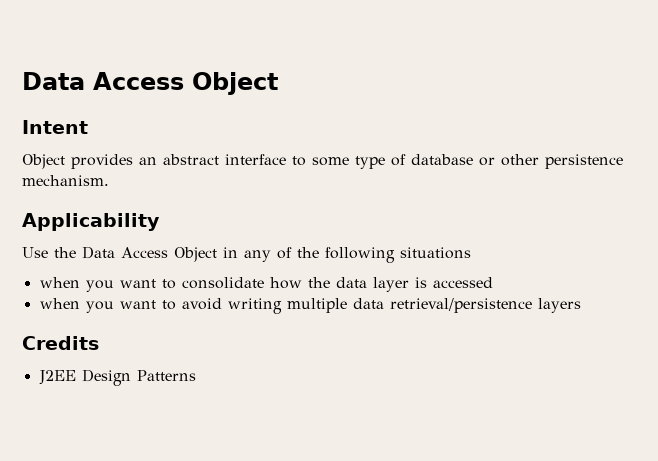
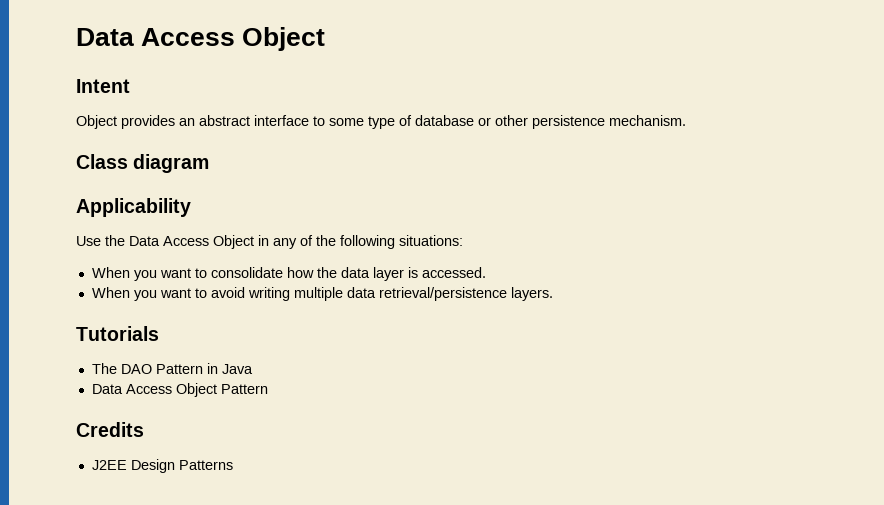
(109, 180) none -> [76,154,210,173] // Class diagram
[400,247,471,259] [39,277,80,288] situations // when -> [399,235,463,246] [91,267,130,278] situations: // When
[432,277,493,288] [39,298,80,309] accessed // when -> [421,267,486,278] [91,287,130,298] accessed. // When
[537,298,581,313] layers -> [510,287,553,301] [76,326,159,341] [91,363,253,374] [91,383,268,397] layers. // Tutorials // The DAO Pattern in Java // Data Access Object Pattern

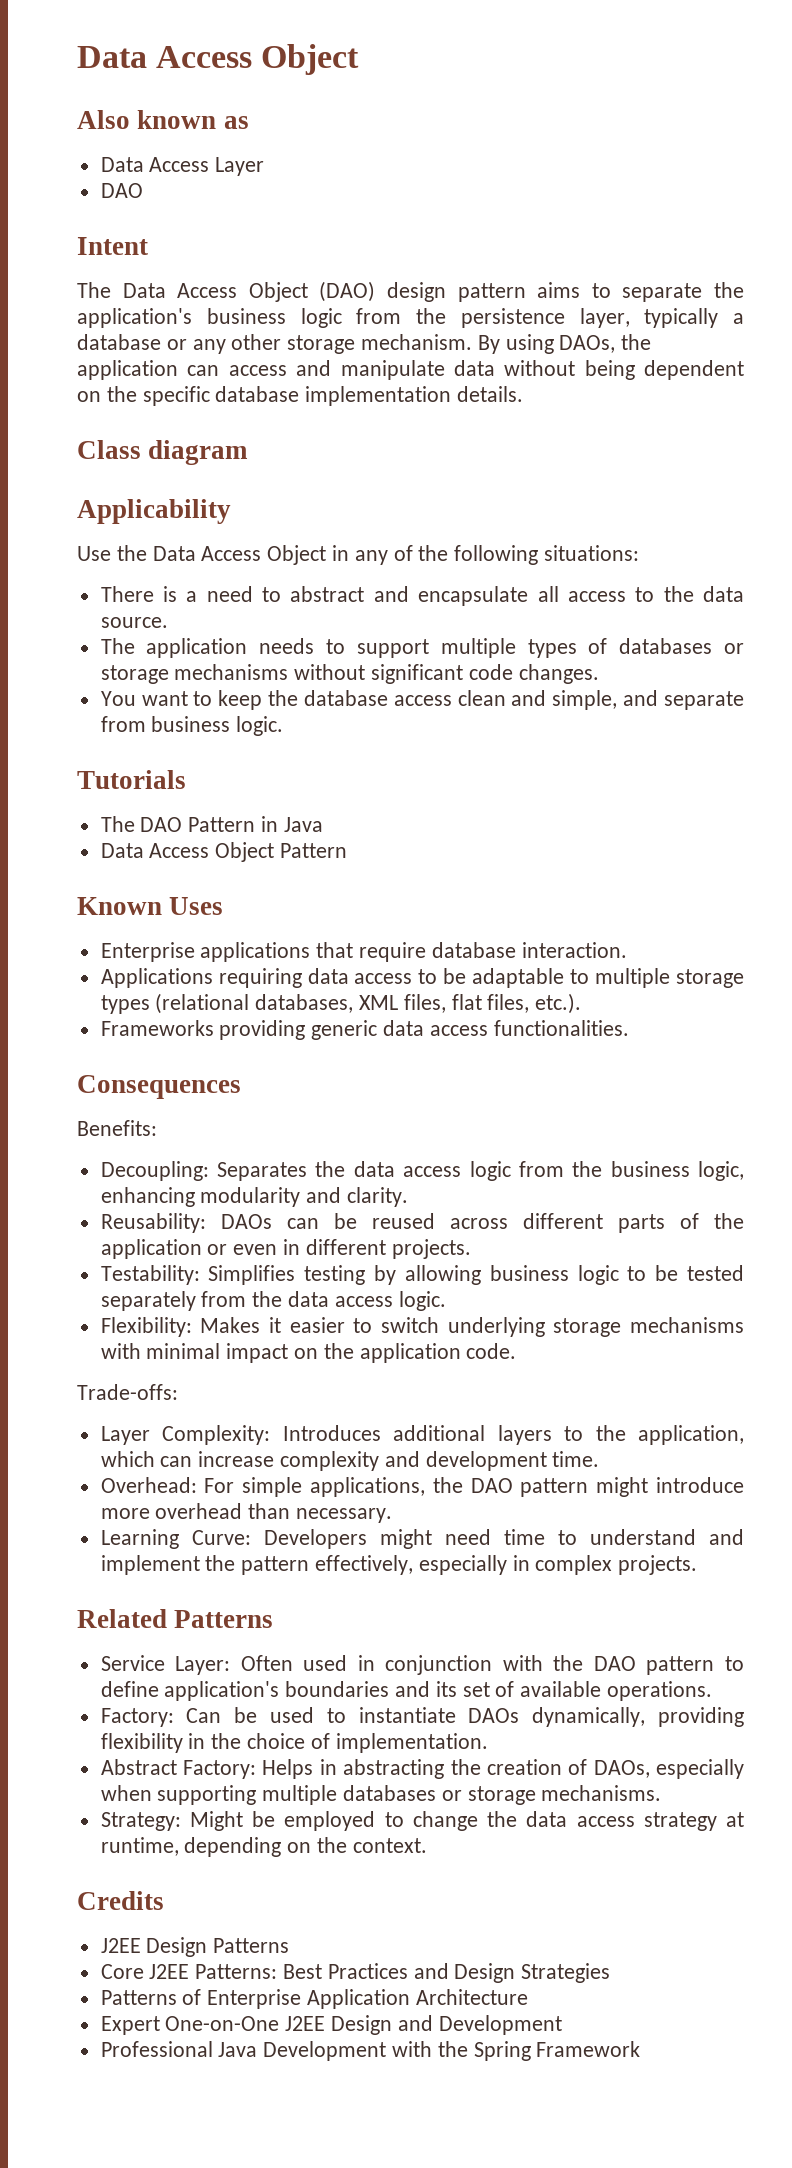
[76,79,130,93] [76,115,686,129] Intent // Object provides an abstract interface to some type of database or other persistence mechanism. -> [77,110,249,129] [100,157,265,176] [100,183,143,198] [77,237,148,255] [77,281,745,302] [77,308,744,328] [77,334,652,354] [77,360,744,380] [77,386,524,406] Also known as // Data Access Layer // DAO // Intent // The Data Access Object (DAO) design pattern aims to separate the application's business logic from the persistence layer, typically a database or any other storage mechanism. By using DAOs, the application can access and manipulate data without being dependent on the specific database implementation details.
[91,267,486,281] [91,287,553,301] When you want to consolidate how the data layer is accessed. // When you want to avoid writing multiple data retrieval/persistence layers. -> [100,586,744,606] [100,617,168,628] [100,638,745,658] [100,664,599,684] [100,690,745,710] [100,716,284,736] There is a need to abstract and encapsulate all access to the data source. // The application needs to support multiple types of databases or storage mechanisms without significant code changes. // You want to keep the database access clean and simple, and separate from business logic.
[76,422,144,437] [91,459,233,473] Credits // J2EE Design Patterns -> [77,897,224,915] [100,942,627,962] [100,968,745,988] [100,993,582,1014] [100,1020,629,1040] [77,1075,241,1099] [77,1120,157,1136] [100,1161,744,1181] [100,1187,409,1207] [100,1213,744,1233] [100,1239,471,1259] [100,1265,745,1285] [100,1291,446,1311] [100,1317,744,1337] [100,1343,517,1363] [77,1384,178,1400] [100,1425,745,1445] [100,1451,600,1471] [100,1477,744,1497] [100,1503,393,1523] [100,1529,744,1549] [100,1555,698,1575] [77,1609,274,1628] [100,1655,744,1675] [100,1681,713,1701] [100,1707,744,1727] [100,1733,488,1753] [100,1759,744,1779] [100,1785,662,1805] [100,1811,744,1831] [100,1837,427,1857] [77,1891,164,1910] [100,1937,290,1957] [100,1963,611,1983] [100,1989,528,2009] [100,2015,562,2035] [100,2041,641,2061] Known Uses // Enterprise applications that require database interaction. // Applications requiring data access to be adaptable to multiple storage types (relational databases, XML files, flat files, etc.). // Frameworks providing generic data access functionalities. // Consequences // Benefits: // Decoupling: Separates the data access logic from the business logic, enhancing modularity and clarity. // Reusability: DAOs can be reused across different parts of the application or even in different projects. // Testability: Simplifies testing by allowing business logic to be tested separately from the data access logic. // Flexibility: Makes it easier to switch underlying storage mechanisms with minimal impact on the application code. // Trade-offs: // Layer Complexity: Introduces additional layers to the application, which can increase complexity and development time. // Overhead: For simple applications, the DAO pattern might introduce more overhead than necessary. // Learning Curve: Developers might need time to understand and implement the pattern effectively, especially in complex projects. // Related Patterns // Service Layer: Often used in conjunction with the DAO pattern to define application's boundaries and its set of available operations. // Factory: Can be used to instantiate DAOs dynamically, providing flexibility in the choice of implementation. // Abstract Factory: Helps in abstracting the creation of DAOs, especially when supporting multiple databases or storage mechanisms. // Strategy: Might be employed to change the data access strategy at runtime, depending on the context. // Credits // J2EE Design Patterns // Core J2EE Patterns: Best Practices and Design Strategies // Patterns of Enterprise Application Architecture // Expert One-on-One J2EE Design and Development // Professional Java Development with the Spring Framework

